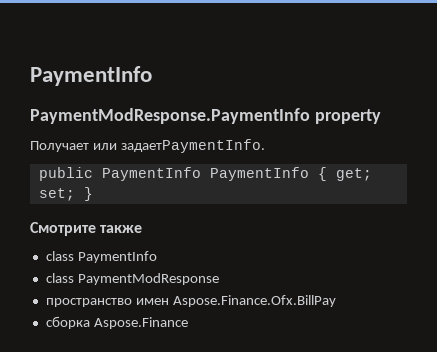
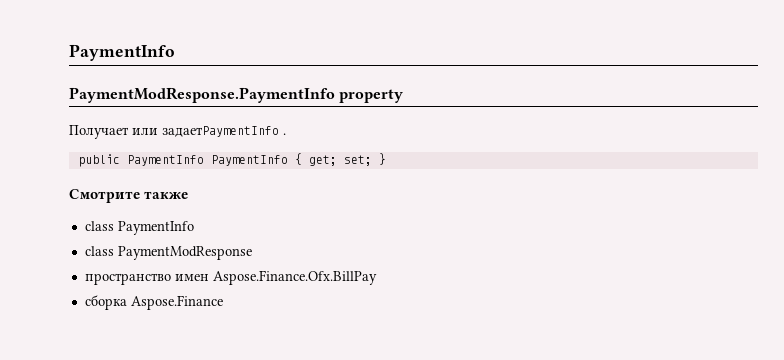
[120,139,265,153] задаетPaymentInfo. -> [162,126,286,137] задаетPaymentInfo .

